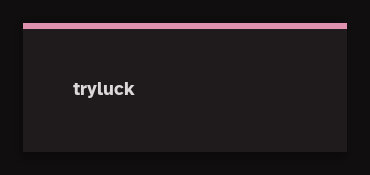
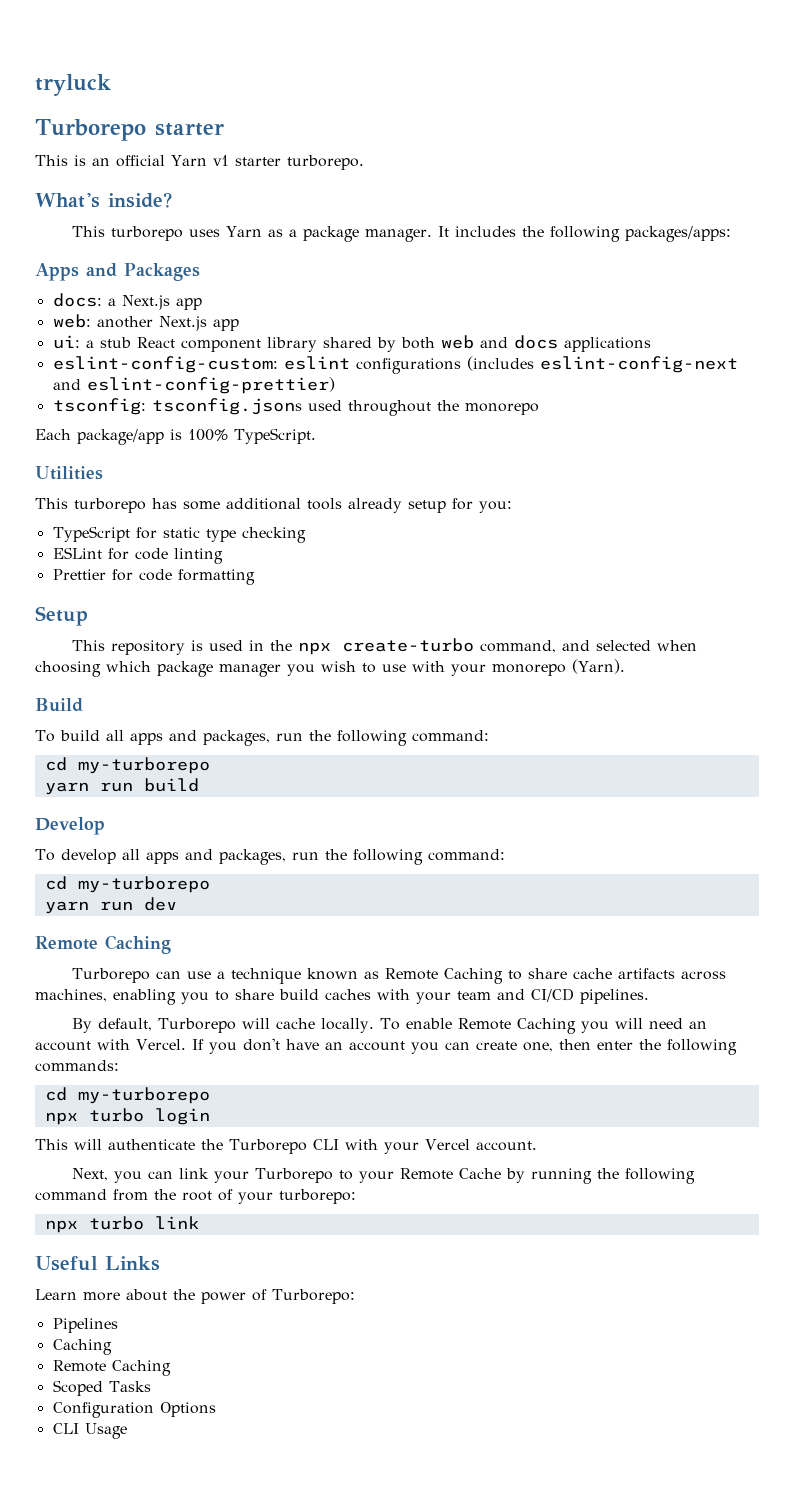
(135, 90) none -> [35,119,224,141] [35,155,364,170] [35,192,172,208] [72,226,732,242] [35,263,200,281] [52,293,202,310] [52,314,239,331] [52,335,651,352] [52,356,738,374] [52,377,335,394] [52,398,539,416] [35,428,316,445] [35,466,103,480] [35,498,512,513] [52,526,306,543] [52,547,223,564] [52,569,255,585] [35,606,88,626] [72,638,698,655] [35,659,625,677] [35,698,83,712] [35,730,489,746] [44,757,210,774] [44,778,199,795] [35,817,105,835] [35,849,505,865] [44,876,210,893] [44,897,177,914] [35,935,171,954] [72,968,727,984] [35,988,649,1005] [72,1018,708,1034] [35,1038,737,1055] [35,1060,119,1072] [44,1087,210,1104] [44,1108,210,1125] [35,1139,537,1154] [72,1168,696,1184] [35,1189,356,1204] [44,1216,199,1233] [35,1256,160,1271] [35,1289,355,1304] [52,1318,118,1333] [52,1339,112,1355] [52,1360,171,1376] [52,1380,151,1396] [52,1402,216,1418] [52,1423,127,1439] // Turborepo starter // This is an official Yarn v1 starter turborepo. // What's inside? // This turborepo uses Yarn as a package manager. It includes the following packages/apps: // Apps and Packages // docs: a Next.js app // web: another Next.js app // ui: a stub React component library shared by both web and docs applications // eslint-config-custom: eslint configurations (includes eslint-config-next and eslint-config-prettier) // tsconfig: tsconfig.jsons used throughout the monorepo // Each package/app is 100% TypeScript. // Utilities // This turborepo has some additional tools already setup for you: // TypeScript for static type checking // ESLint for code linting // Prettier for code formatting // Setup // This repository is used in the npx create-turbo command, and selected when choosing which package manager you wish to use with your monorepo (Yarn). // Build // To build all apps and packages, run the following command: // cd my-turborepo // yarn run build // Develop // To develop all apps and packages, run the following command: // cd my-turborepo // yarn run dev // Remote Caching // Turborepo can use a technique known as Remote Caching to share cache artifacts across machines, enabling you to share build caches with your team and CI/CD pipelines. // By default, Turborepo will cache locally. To enable Remote Caching you will need an account with Vercel. If you don't have an account you can create one, then enter the following commands: // cd my-turborepo // npx turbo login // This will authenticate the Turborepo CLI with your Vercel account. // Next, you can link your Turborepo to your Remote Cache by running the following command from the root of your turborepo: // npx turbo link // Useful Links // Learn more about the power of Turborepo: // Pipelines // Caching // Remote Caching // Scoped Tasks // Configuration Options // CLI Usage

